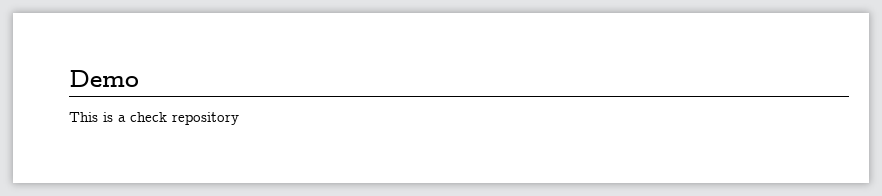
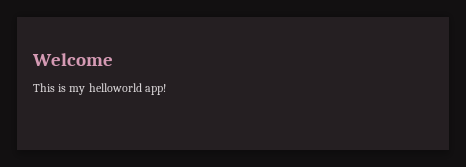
[69,70,139,87] Demo -> [32,53,113,66] Welcome
[118,112,239,125] a check repository -> [69,83,166,95] my helloworld app!

